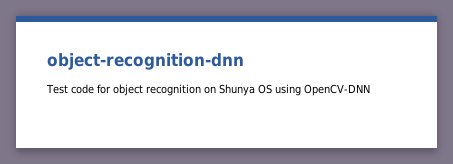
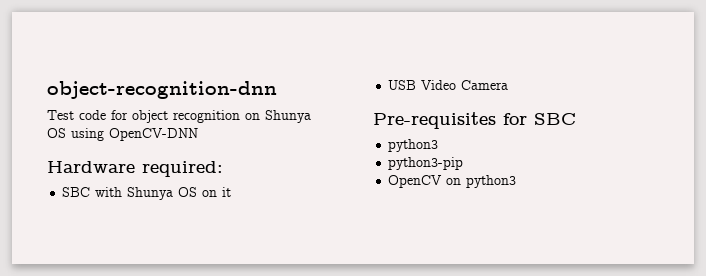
(370, 90) none -> [47,161,223,177] [62,187,232,200] [388,80,509,90] [373,112,576,129] [388,139,439,152] [388,157,464,170] [388,175,517,188] // Hardware required: // SBC with Shunya OS on it // USB Video Camera // Pre-requisites for SBC // python3 // python3-pip // OpenCV on python3

